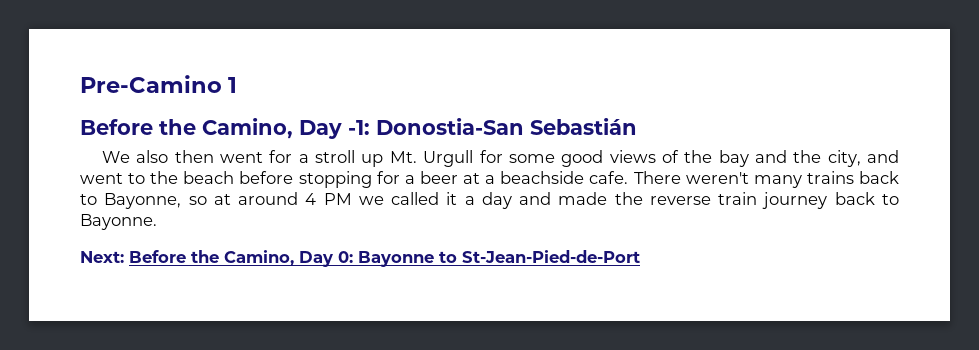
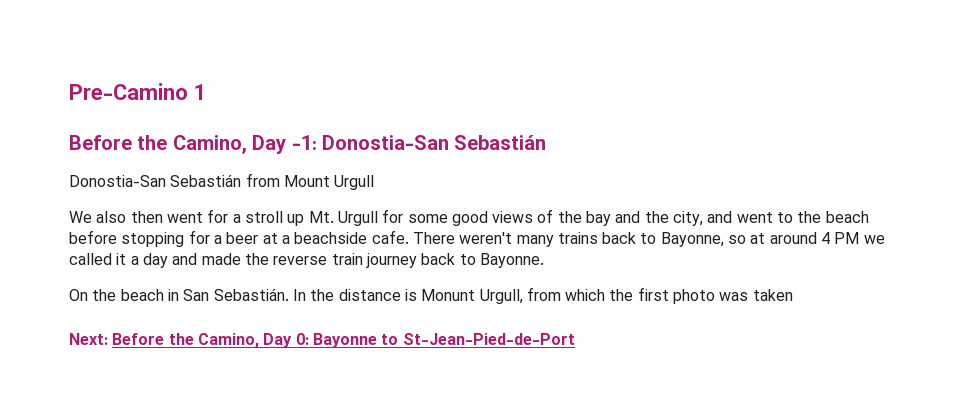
(637, 126) none -> [69,173,375,190] // Donostia-San Sebastián from Mount Urgull
(157, 222) none -> [69,287,793,304] // On the beach in San Sebastián. In the distance is Monunt Urgull, from which the first photo was taken

